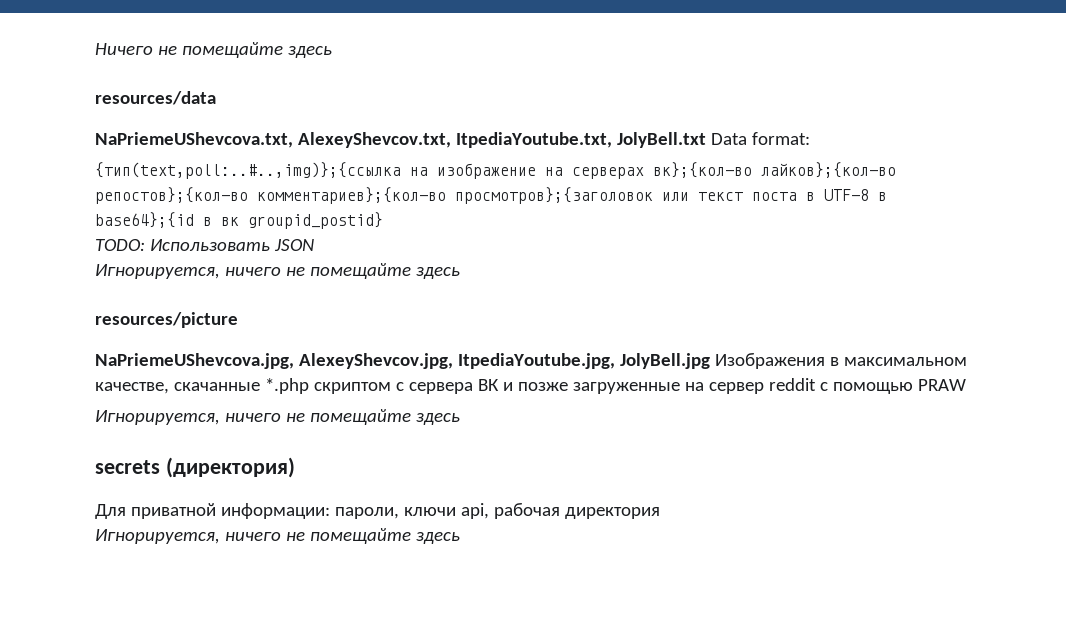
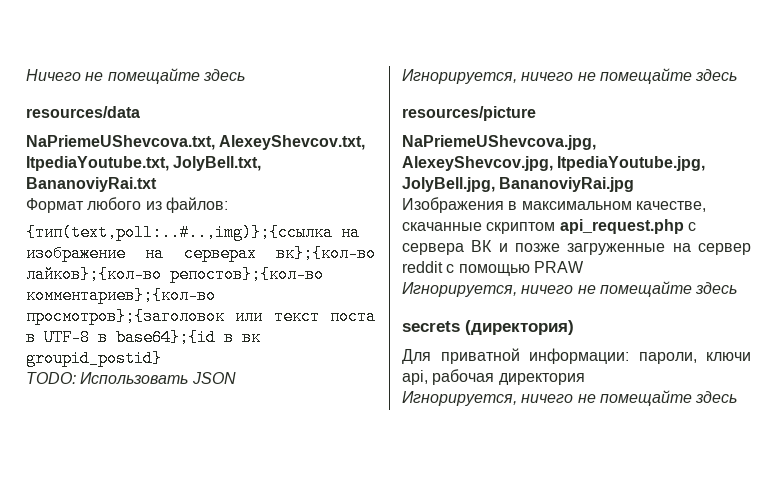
[616,132,810,148] JolyBell.txt Data format: -> [173,156,262,171] [26,177,157,192] [26,197,228,213] JolyBell.txt, BananoviyRai.txt // Формат любого из файлов:
[619,353,710,369] JolyBell.jpg -> [402,177,635,192] JolyBell.jpg, BananoviyRai.jpg //
[264,378,391,394] *.php скриптом -> [486,219,684,234] скриптом api_request.php

